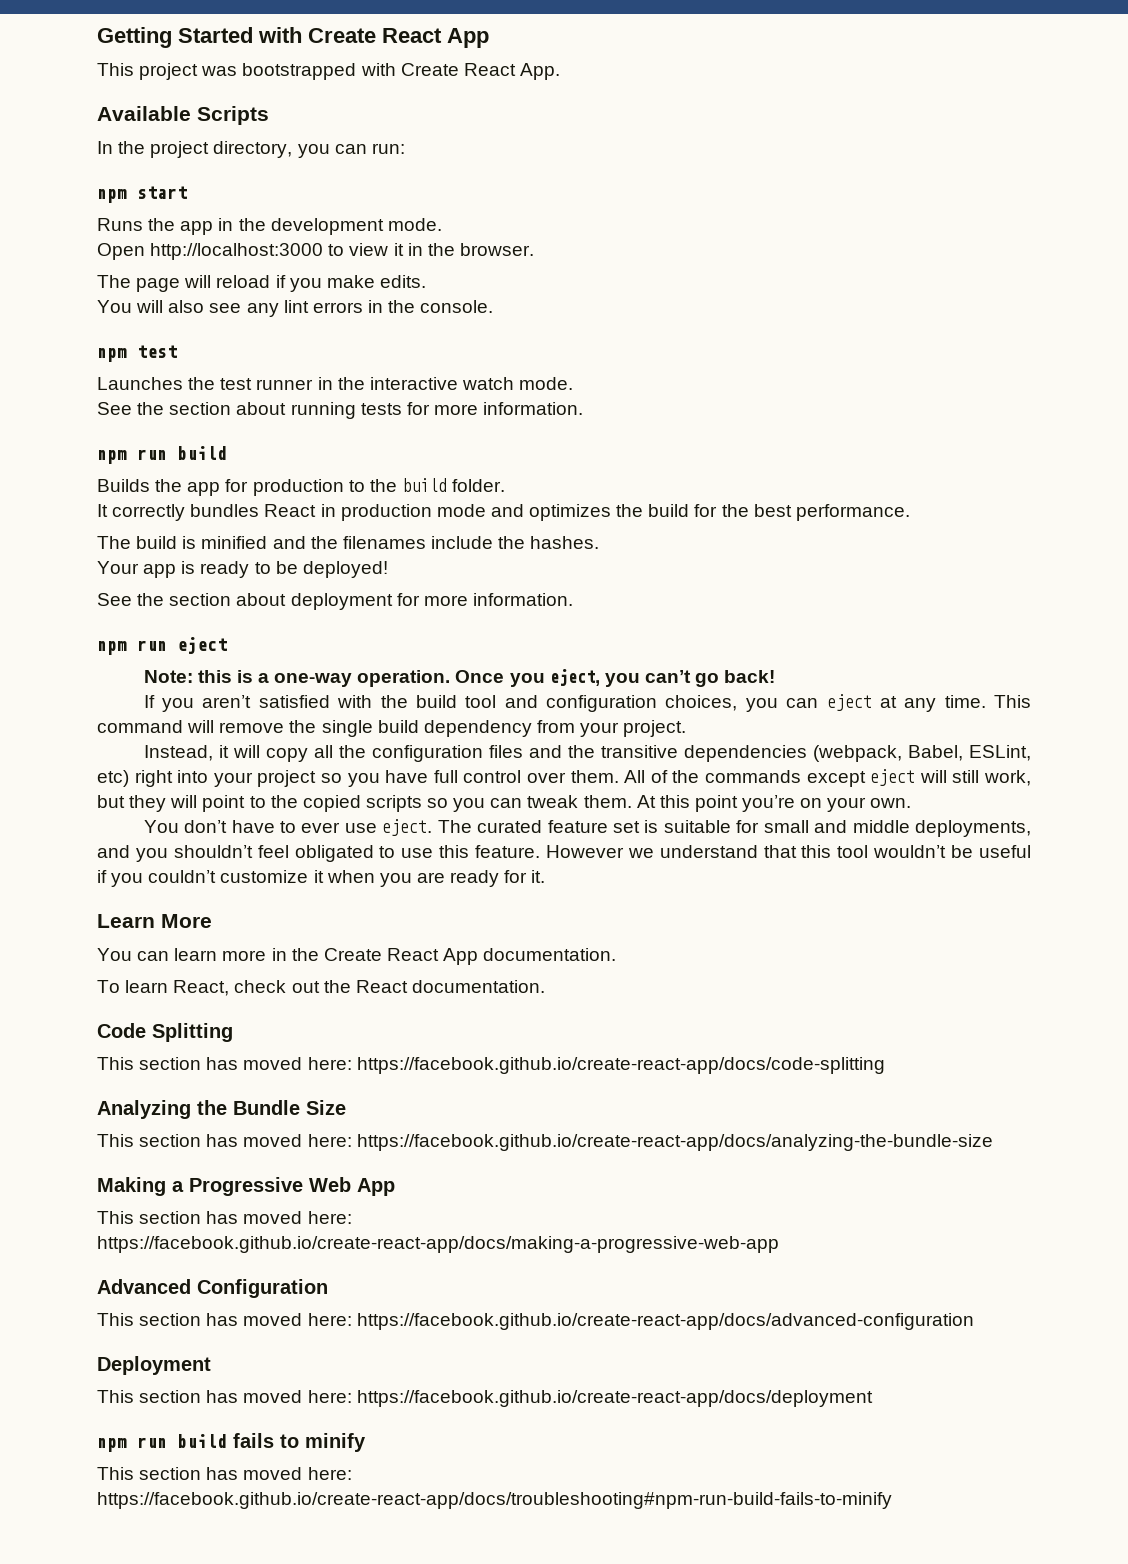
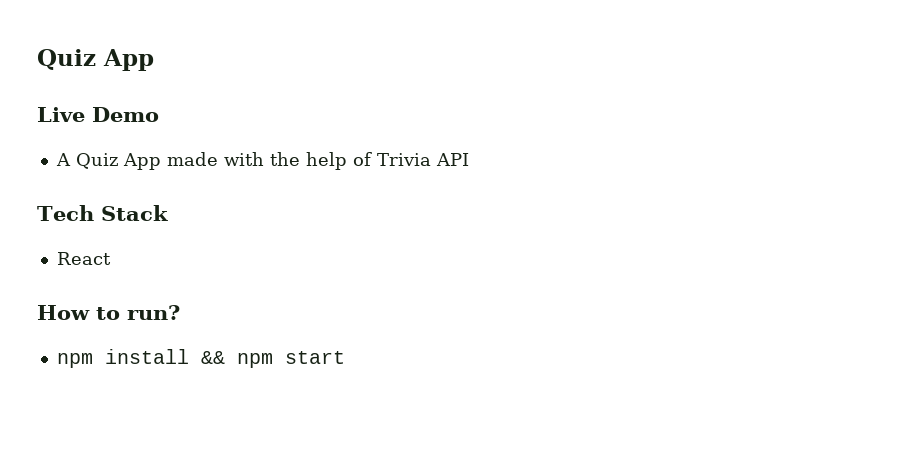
[97,27,489,48] [97,63,560,80] [97,106,269,125] [97,141,405,158] [97,186,187,203] [97,218,442,235] [97,243,534,260] [97,275,426,292] [97,300,494,317] [97,345,177,362] [97,377,574,390] [97,402,584,419] [97,446,227,464] [97,478,506,496] [97,504,910,521] [97,536,600,549] [97,561,388,578] [97,593,573,610] [97,637,227,655] [143,669,776,687] [143,694,1032,712] [97,720,687,737] [143,745,1031,762] [97,769,1032,787] [97,795,912,812] [143,819,1031,837] [97,845,1031,862] [97,870,546,887] [97,914,212,928] [97,948,617,965] [97,980,545,996] [97,1023,233,1042] [97,1057,885,1074] [97,1100,346,1119] [97,1134,993,1151] [97,1177,395,1196] [97,1211,352,1224] [97,1236,779,1253] [97,1279,328,1298] [97,1313,974,1330] [97,1356,211,1375] [97,1390,873,1407] [97,1433,366,1452] [97,1467,352,1480] [97,1492,892,1509] Getting Started with Create React App // This project was bootstrapped with Create React App. // Available Scripts // In the project directory, you can run: // npm start // Runs the app in the development mode. // Open http://localhost:3000 to view it in the browser. // The page will reload if you make edits. // You will also see any lint errors in the console. // npm test // Launches the test runner in the interactive watch mode. // See the section about running tests for more information. // npm run build // Builds the app for production to the build folder. // It correctly bundles React in production mode and optimizes the build for the best performance. // The build is minified and the filenames include the hashes. // Your app is ready to be deployed! // See the section about deployment for more information. // npm run eject // Note: this is a one-way operation. Once you eject, you can’t go back! // If you aren’t satisfied with the build tool and configuration choices, you can eject at any time. This command will remove the single build dependency from your project. // Instead, it will copy all the configuration files and the transitive dependencies (webpack, Babel, ESLint, etc) right into your project so you have full control over them. All of the commands except eject will still work, but they will point to the copied scripts so you can tweak them. At this point you’re on your own. // You don’t have to ever use eject. The curated feature set is suitable for small and middle deployments, and you shouldn’t feel obligated to use this feature. However we understand that this tool wouldn’t be useful if you couldn’t customize it when you are ready for it. // Learn More // You can learn more in the Create React App documentation. // To learn React, check out the React documentation. // Code Splitting // This section has moved here: https://facebook.github.io/create-react-app/docs/code-splitting // Analyzing the Bundle Size // This section has moved here: https://facebook.github.io/create-react-app/docs/analyzing-the-bundle-size // Making a Progressive Web App // This section has moved here: https://facebook.github.io/create-react-app/docs/making-a-progressive-web-app // Advanced Configuration // This section has moved here: https://facebook.github.io/create-react-app/docs/advanced-configuration // Deployment // This section has moved here: https://facebook.github.io/create-react-app/docs/deployment // npm run build fails to minify // This section has moved here: https://facebook.github.io/create-react-app/docs/troubleshooting#npm-run-build-fails-to-minify -> [37,49,154,71] [37,107,159,122] [55,152,469,170] [37,205,168,221] [56,252,111,265] [37,305,180,320] [56,349,345,368] Quiz App // Live Demo // A Quiz App made with the help of Trivia API // Tech Stack // React // How to run? // npm install && npm start

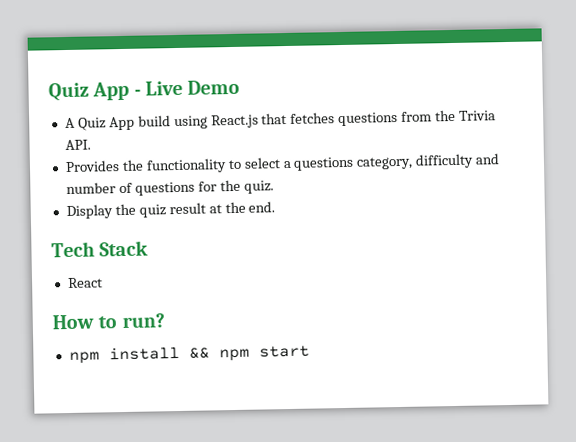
[37,49,154,71] Quiz App // -> [48,81,141,102] Quiz App -
[166,152,469,170] made with the help of Trivia API -> [137,109,497,130] [64,139,91,151] [64,153,501,174] [65,179,274,196] [65,201,276,220] build using React.js that fetches questions from the Trivia API. // Provides the functionality to select a questions category, difficulty and number of questions for the quiz. // Display the quiz result at the end.

